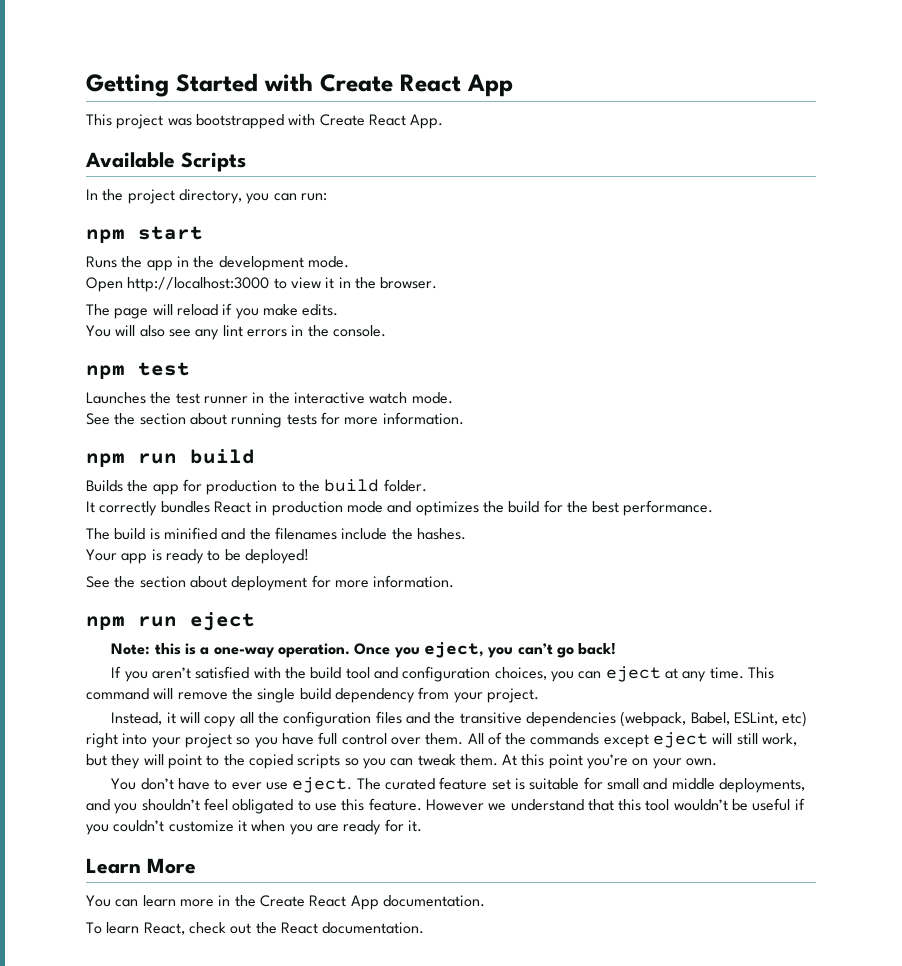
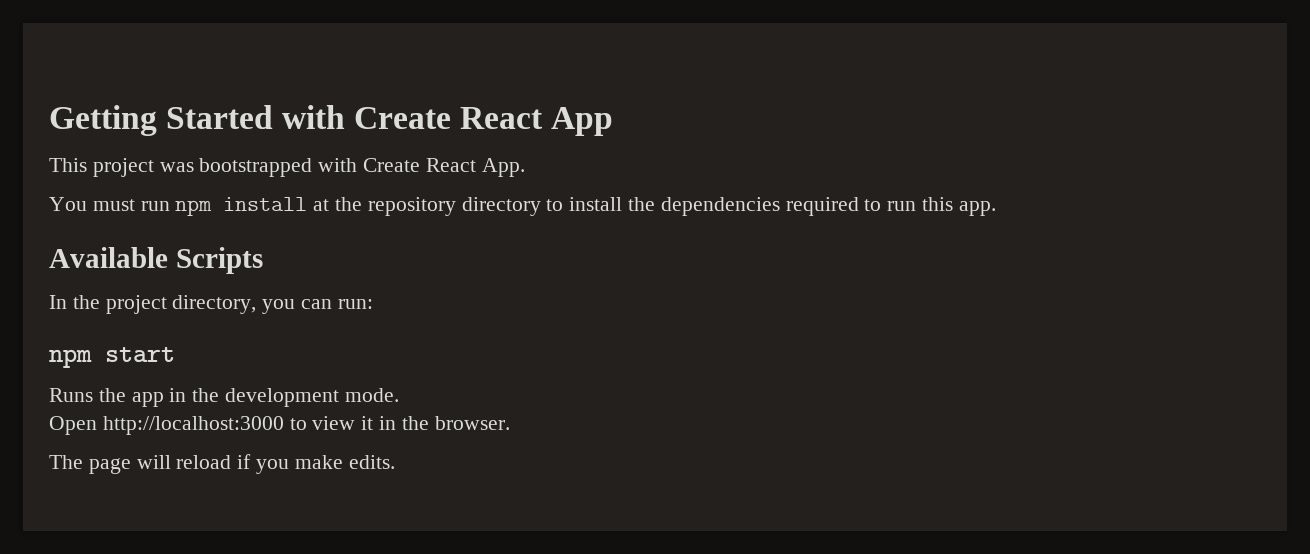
(444, 121) none -> [49,197,996,216] // You must run npm install at the repository directory to install the dependencies required to run this app.
[86,325,386,340] [86,362,190,379] [86,392,453,404] [86,412,464,428] [86,449,255,467] [86,479,427,495] [86,500,714,516] [86,527,466,540] [86,549,309,564] [86,575,455,591] [86,612,255,631] [111,642,617,658] [111,666,774,682] [86,687,539,703] [111,711,808,727] [86,732,798,748] [86,754,718,769] [111,777,805,793] [86,798,805,814] [86,819,422,835] [86,858,196,874] [86,895,485,910] [86,922,425,935] // You will also see any lint errors in the console. // npm test // Launches the test runner in the interactive watch mode. // See the section about running tests for more information. // npm run build // Builds the app for production to the build folder. // It correctly bundles React in production mode and optimizes the build for the best performance. // The build is minified and the filenames include the hashes. // Your app is ready to be deployed! // See the section about deployment for more information. // npm run eject // Note: this is a one-way operation. Once you eject, you can’t go back! // If you aren’t satisfied with the build tool and configuration choices, you can eject at any time. This command will remove the single build dependency from your project. // Instead, it will copy all the configuration files and the transitive dependencies (webpack, Babel, ESLint, etc) right into your project so you have full control over them. All of the commands except eject will still work, but they will point to the copied scripts so you can tweak them. At this point you’re on your own. // You don’t have to ever use eject. The curated feature set is suitable for small and middle deployments, and you shouldn’t feel obligated to use this feature. However we understand that this tool wouldn’t be useful if you couldn’t customize it when you are ready for it. // Learn More // You can learn more in the Create React App documentation. // To learn React, check out the React documentation. -> (395, 462) none

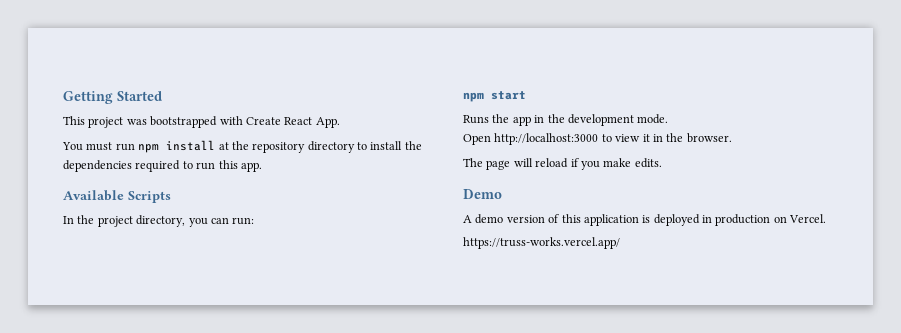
[282,105,614,136] with Create React App -> (162, 96) none
(395, 462) none -> [463,189,502,199] [463,214,827,226] [463,237,620,249] // Demo // A demo version of this application is deployed in production on Vercel. // https://truss-works.vercel.app/

